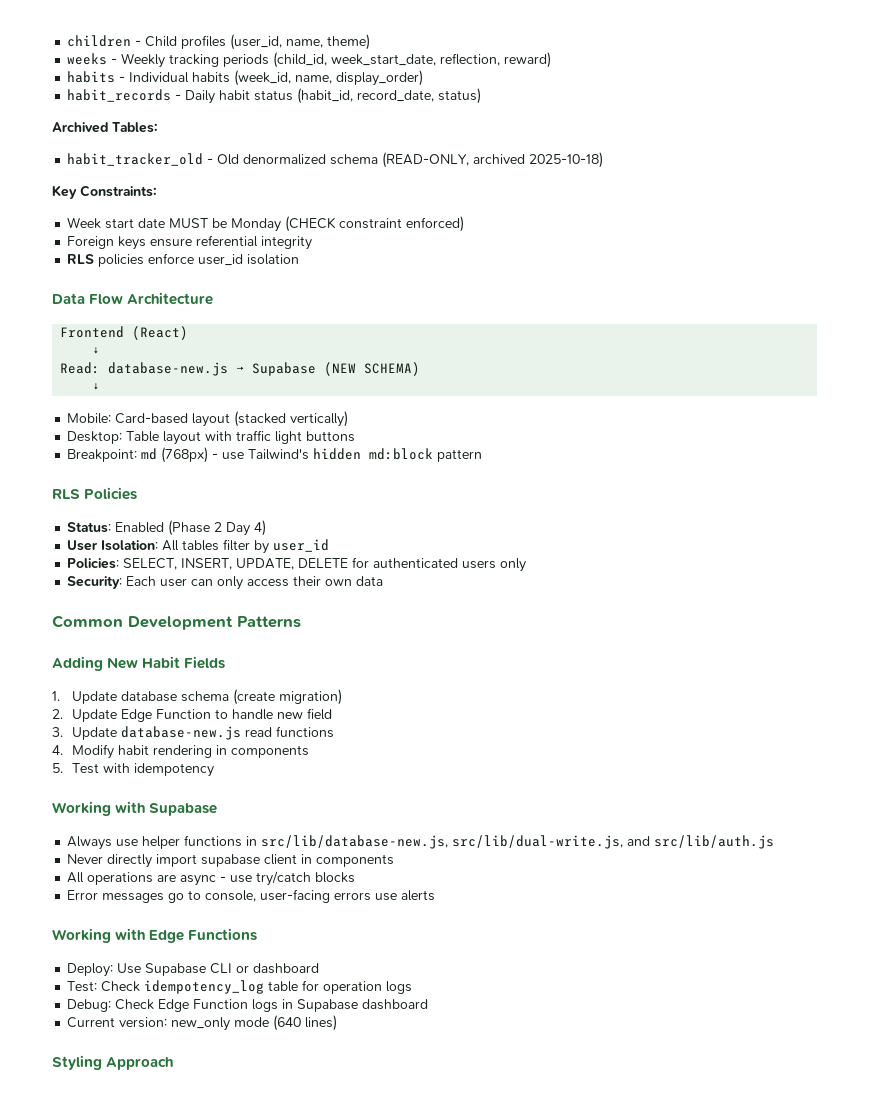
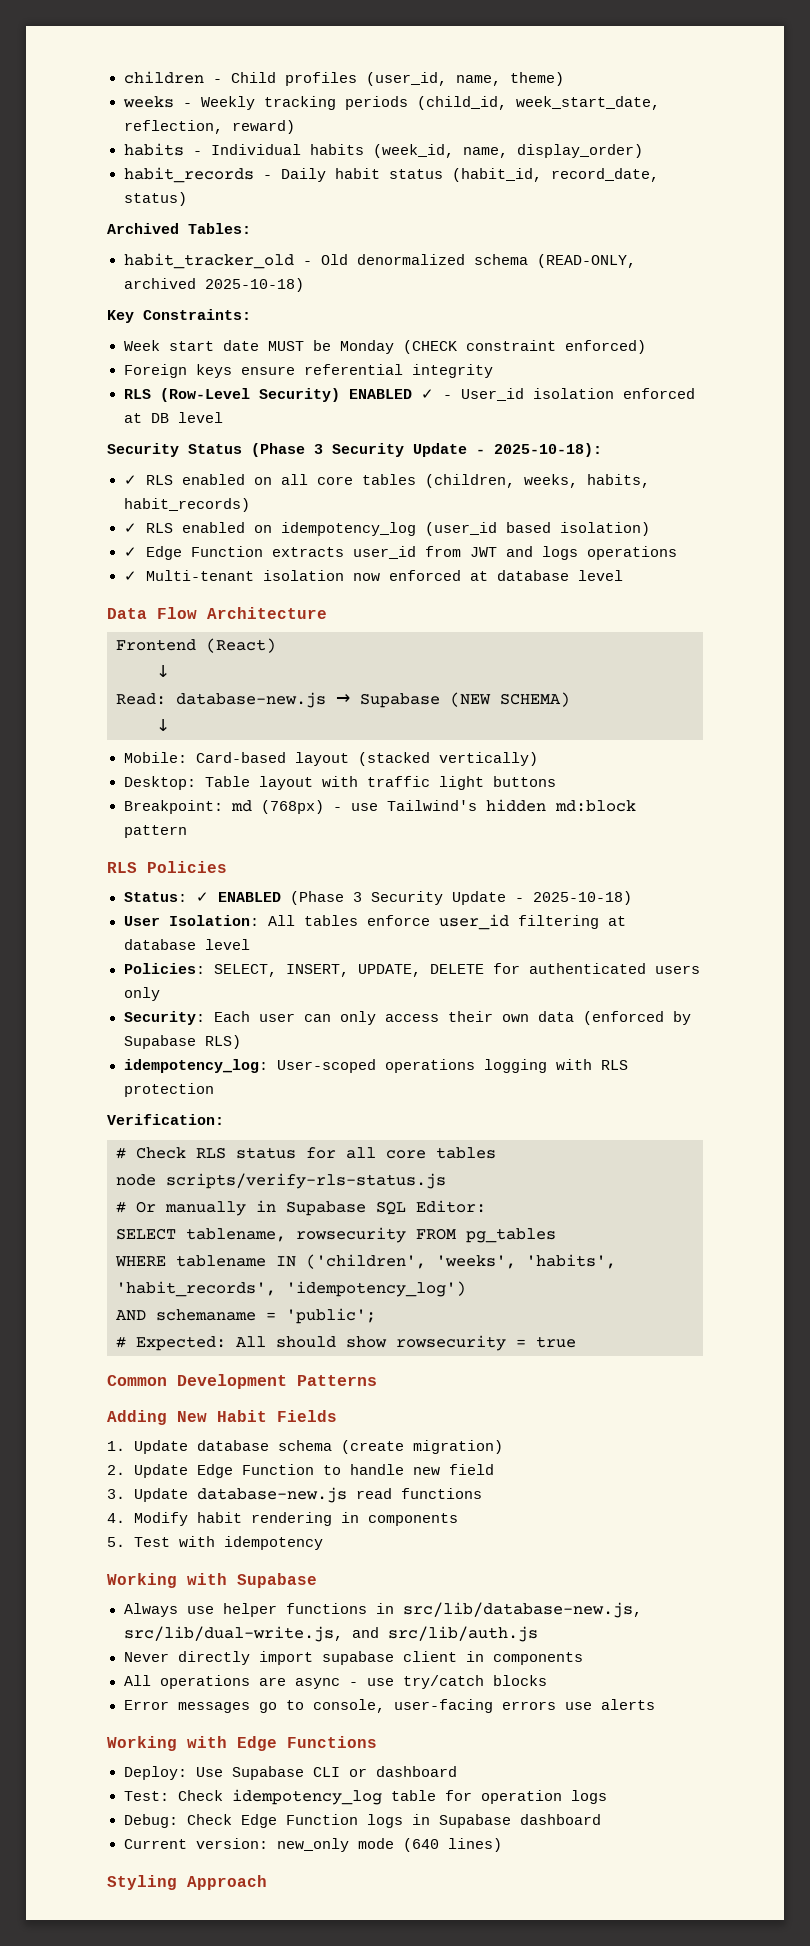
[98,253,300,267] policies enforce user_id isolation -> [159,388,695,402] [123,412,223,423] [107,443,602,457] [123,474,650,488] [123,498,250,512] [123,522,650,536] [123,546,677,560] [123,570,623,581] (Row-Level Security) ENABLED ✓ - User_id isolation enforced at DB level // Security Status (Phase 3 Security Update - 2025-10-18): // ✓ RLS enabled on all core tables (children, weeks, habits, habit_records) // ✓ RLS enabled on idempotency_log (user_id based isolation) // ✓ Edge Function extracts user_id from JWT and logs operations // ✓ Multi-tenant isolation now enforced at database level
[115,520,267,536] Enabled (Phase 2 Day 4) -> [195,891,632,905] ✓ ENABLED (Phase 3 Security Update - 2025-10-18)
[223,539,330,554] filter by user_id -> [366,914,626,930] [123,939,250,950] enforce user_id filtering at database level
(384, 581) none -> [582,1011,691,1025] [123,1035,241,1049] [123,1059,628,1073] [123,1083,214,1097] [107,1114,224,1125] [116,1147,496,1159] [116,1173,446,1189] [116,1200,486,1216] [116,1227,556,1243] [115,1254,616,1269] [116,1281,466,1297] [116,1308,376,1324] [116,1335,576,1351] (enforced by Supabase RLS) // idempotency_log: User-scoped operations logging with RLS protection // Verification: // # Check RLS status for all core tables // node scripts/verify-rls-status.js // # Or manually in Supabase SQL Editor: // SELECT tablename, rowsecurity FROM pg_tables // WHERE tablename IN ('children', 'weeks', 'habits', 'habit_records', 'idempotency_log') // AND schemaname = 'public'; // # Expected: All should show rowsecurity = true

